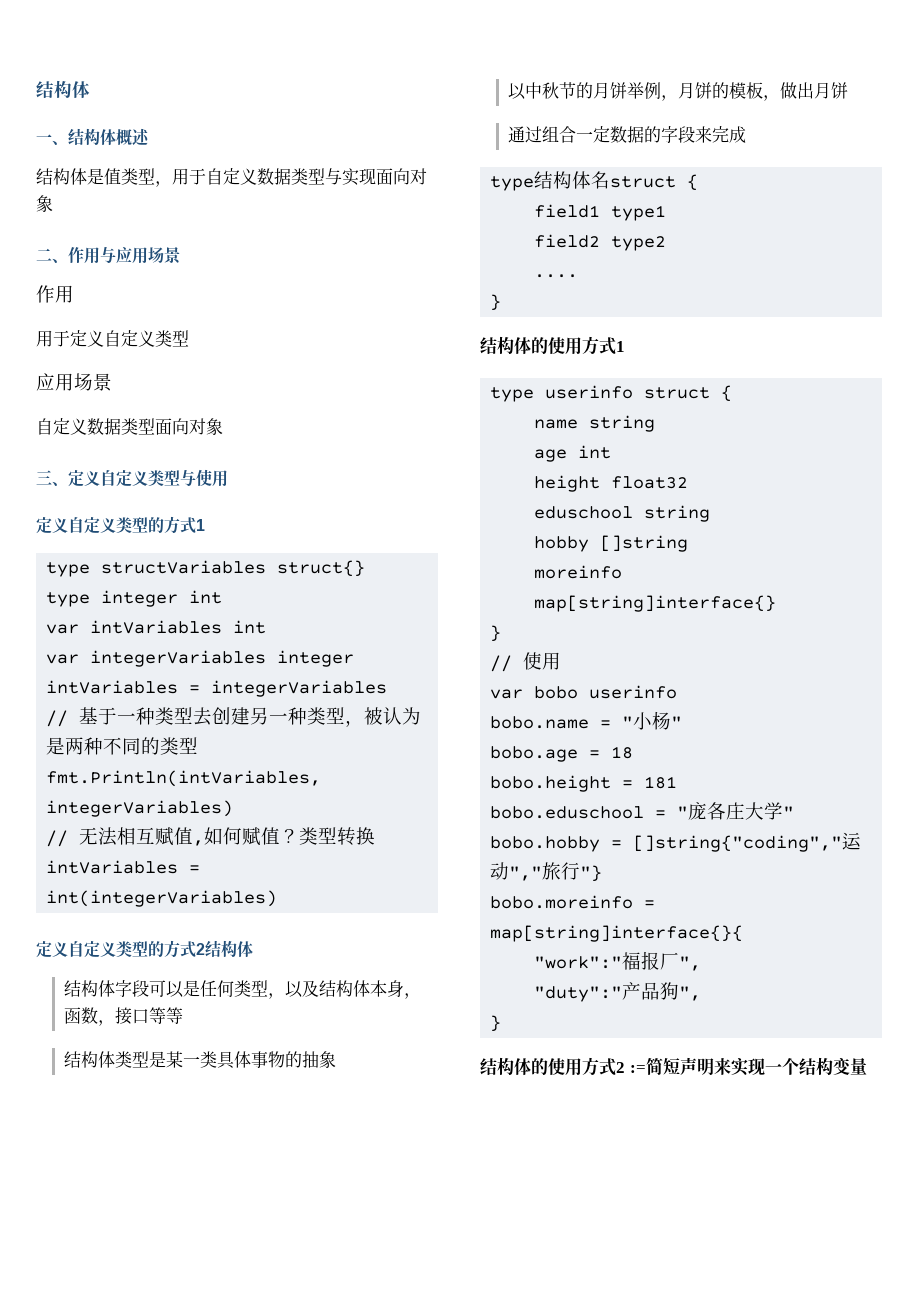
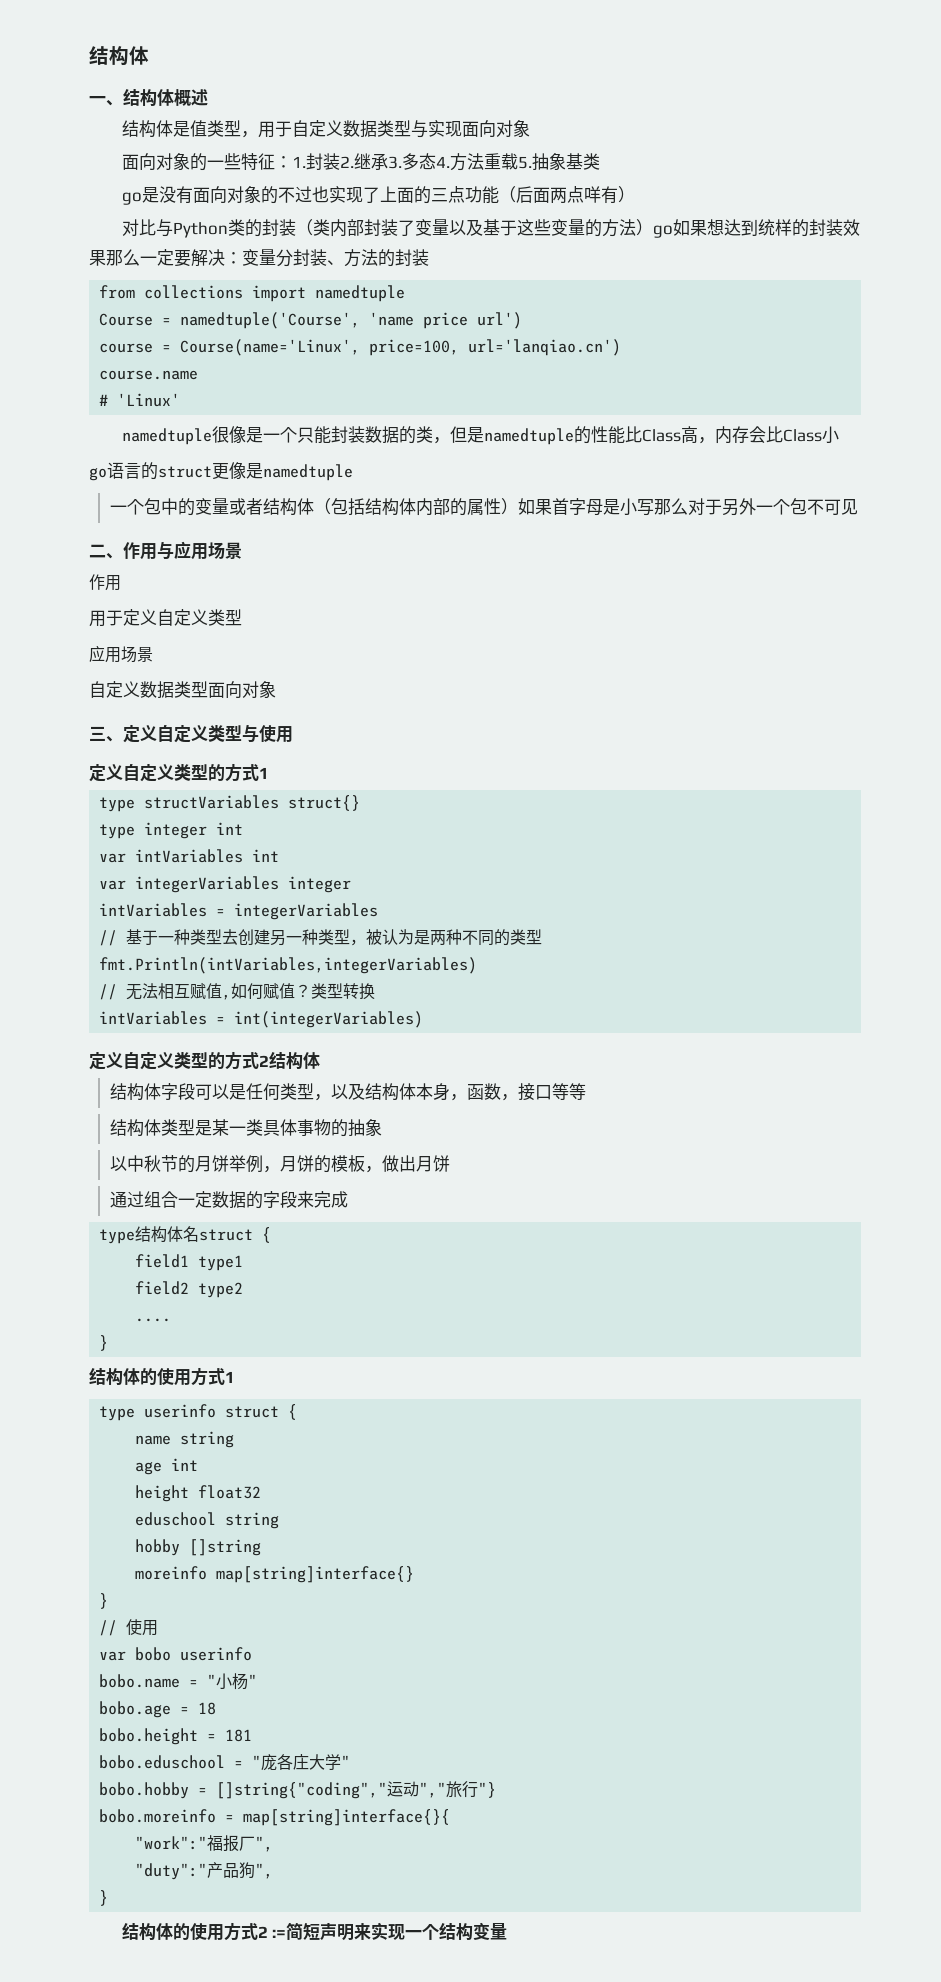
(53, 203) none -> [121,153,600,171] [121,186,635,205] [121,219,860,238] [89,249,429,267] [99,285,406,302] [99,312,523,329] [99,339,622,356] [99,370,199,380] [99,393,181,407] [121,426,839,445] [89,462,353,481] [109,498,858,516] // 面向对象的一些特征：1.封装2.继承3.多态4.方法重载5.抽象基类 // go是没有面向对象的不过也实现了上面的三点功能（后面两点咩有） // 对比与Python类的封装（类内部封装了变量以及基于这些变量的方法）go如果想达到统样的封装效果那么一定要解决：变量分封装、方法的封装 // from collections import namedtuple // Course = namedtuple('Course', 'name price url') // course = Course(name='Linux', price=100, url='lanqiao.cn') // course.name // # 'Linux' // namedtuple很像是一个只能封装数据的类，但是namedtuple的性能比Class高，内存会比Class小 // go语言的struct更像是namedtuple // 一个包中的变量或者结构体（包括结构体内部的属性）如果首字母是小写那么对于另外一个包不可见

